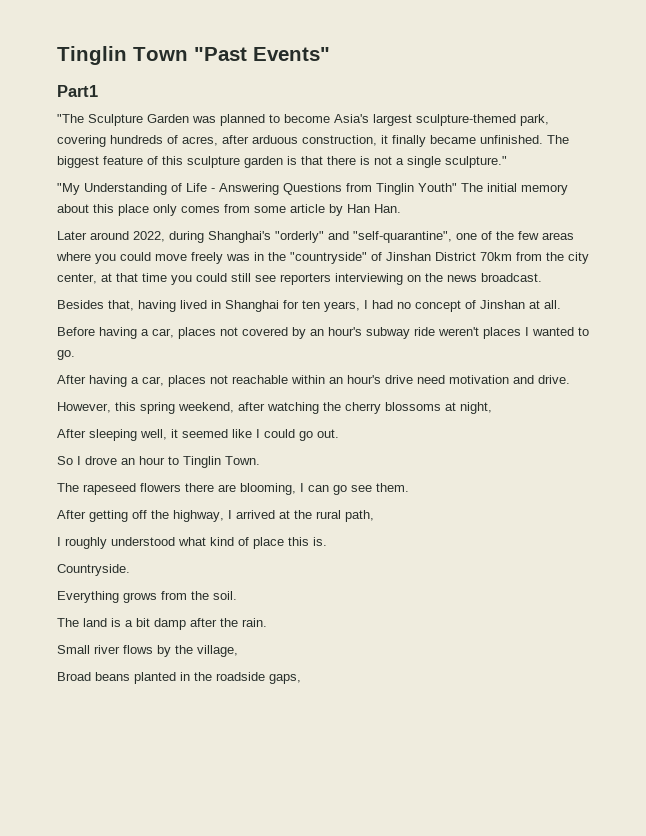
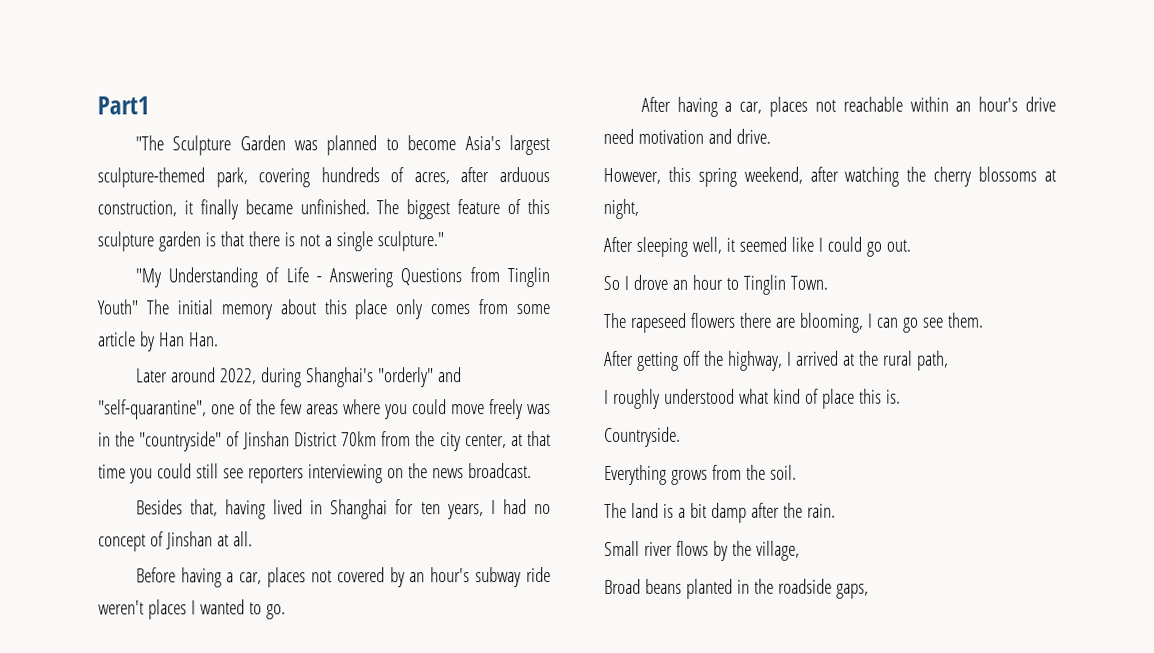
[57,46,330,65] Tinglin Town "Past Events" // -> (97, 105) none

